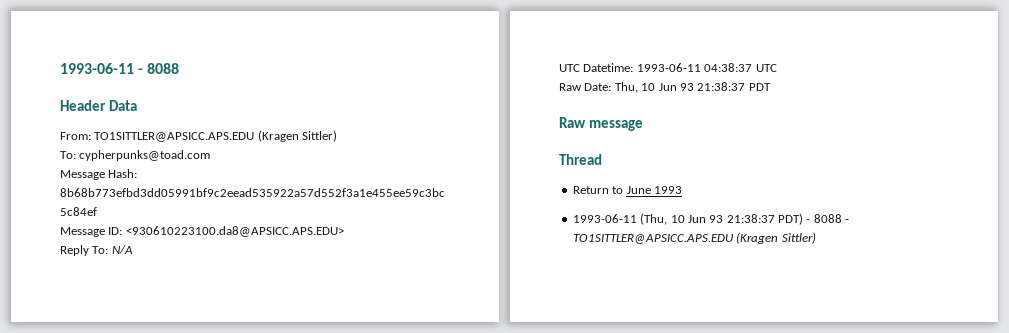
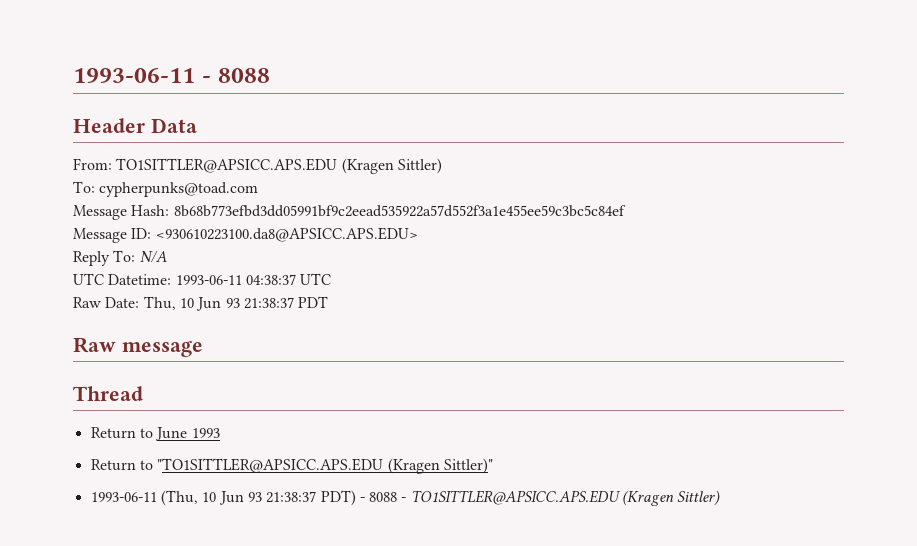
(682, 190) none -> [90,458,493,474] // Return to "TO1SITTLER@APSICC.APS.EDU (Kragen Sittler)"

